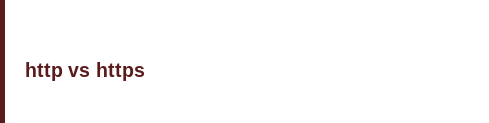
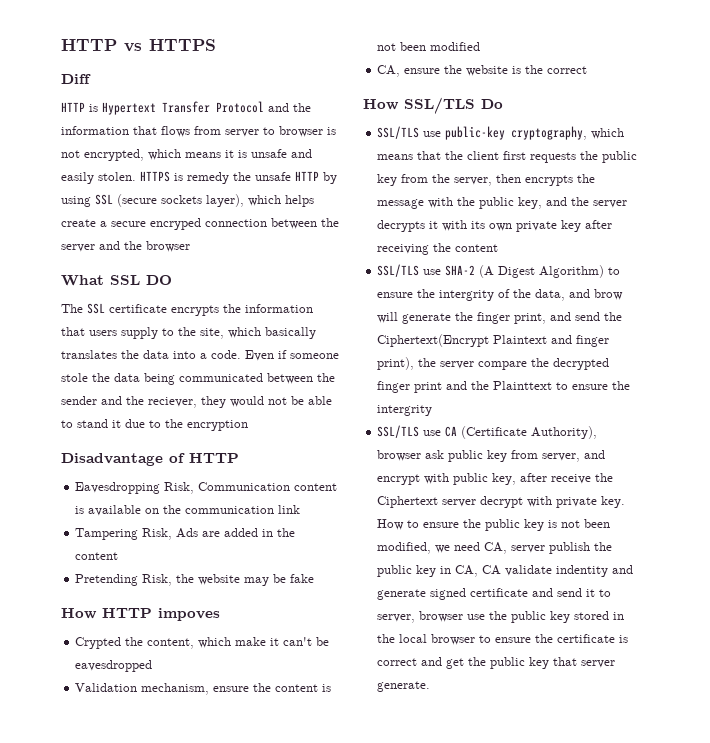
[25,62,145,81] http vs https -> [61,39,216,52] [61,74,91,84] [61,101,311,115] [61,126,336,137] [61,149,312,161] [61,171,337,184] [61,194,314,207] [61,218,339,230] [61,241,190,252] [61,275,172,286] [61,303,313,316] [61,327,316,339] [61,350,339,361] [61,373,335,385] [61,396,332,408] [61,419,248,431] [61,453,239,466] [75,482,338,494] [75,505,301,516] [75,528,296,540] [75,552,119,560] [75,574,315,586] [61,608,220,621] [75,637,330,649] [75,660,153,672] [75,683,332,695] [377,42,481,51] [377,65,588,77] [363,97,503,114] [377,126,625,140] [377,151,638,163] [377,174,596,186] [377,197,628,209] [377,220,613,232] [377,243,499,255] [377,264,621,278] [377,289,624,301] [377,312,623,324] [377,334,610,347] [377,357,610,370] [377,381,631,393] [377,405,433,416] [377,425,598,439] [377,450,606,462] [377,473,614,485] [377,496,626,508] [377,519,611,531] [377,542,613,554] [377,565,634,577] [377,588,612,600] [377,611,625,623] [377,634,629,645] [377,657,616,669] [377,681,431,692] HTTP vs HTTPS // Diff // HTTP is Hypertext Transfer Protocol and the information that flows from server to browser is not encrypted, which means it is unsafe and easily stolen. HTTPS is remedy the unsafe HTTP by using SSL (secure sockets layer), which helps create a secure encryped connection between the server and the browser // What SSL DO // The SSL certificate encrypts the information that users supply to the site, which basically translates the data into a code. Even if someone stole the data being communicated between the sender and the reciever, they would not be able to stand it due to the encryption // Disadvantage of HTTP // Eavesdropping Risk, Communication content is available on the communication link // Tampering Risk, Ads are added in the content // Pretending Risk, the website may be fake // How HTTP impoves // Crypted the content, which make it can't be eavesdropped // Validation mechanism, ensure the content is not been modified // CA, ensure the website is the correct // How SSL/TLS Do // SSL/TLS use public-key cryptography, which means that the client first requests the public key from the server, then encrypts the message with the public key, and the server decrypts it with its own private key after receiving the content // SSL/TLS use SHA-2 (A Digest Algorithm) to ensure the intergrity of the data, and brow will generate the finger print, and send the Ciphertext(Encrypt Plaintext and finger print), the server compare the decrypted finger print and the Plainttext to ensure the intergrity // SSL/TLS use CA (Certificate Authority), browser ask public key from server, and encrypt with public key, after receive the Ciphertext server decrypt with private key. How to ensure the public key is not been modified, we need CA, server publish the public key in CA, CA validate indentity and generate signed certificate and send it to server, browser use the public key stored in the local browser to ensure the certificate is correct and get the public key that server generate.

